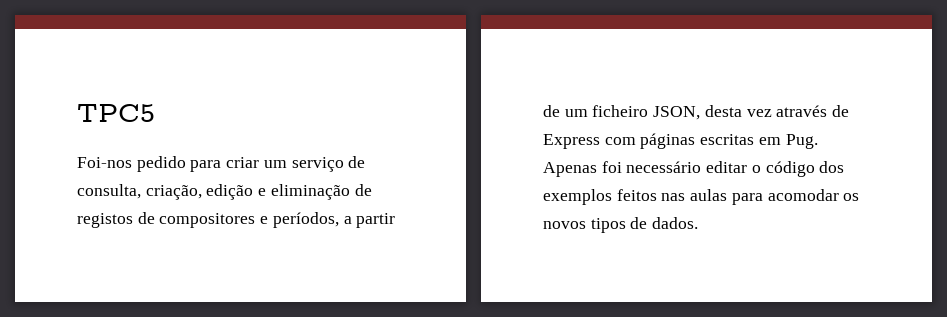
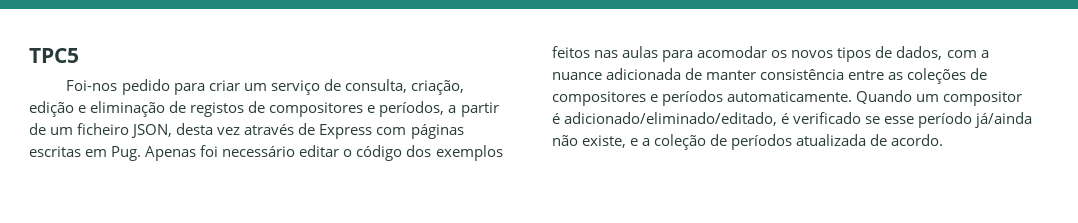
[652,217,699,229] dados. -> [896,46,989,60] [552,68,988,84] [552,90,1023,106] [552,112,1033,128] [552,134,944,150] dados, com a nuance adicionada de manter consistência entre as coleções de compositores e períodos automaticamente. Quando um compositor é adicionado/eliminado/editado, é verificado se esse período já/ainda não existe, e a coleção de períodos atualizada de acordo.

